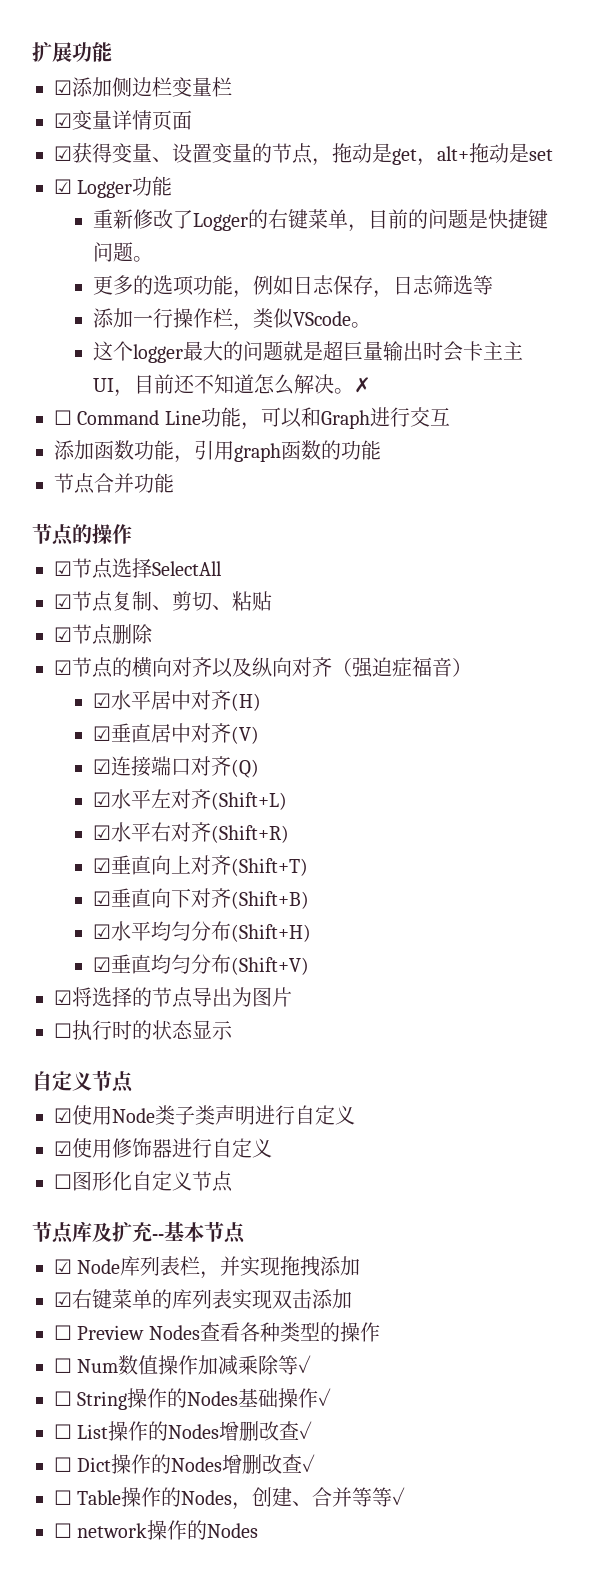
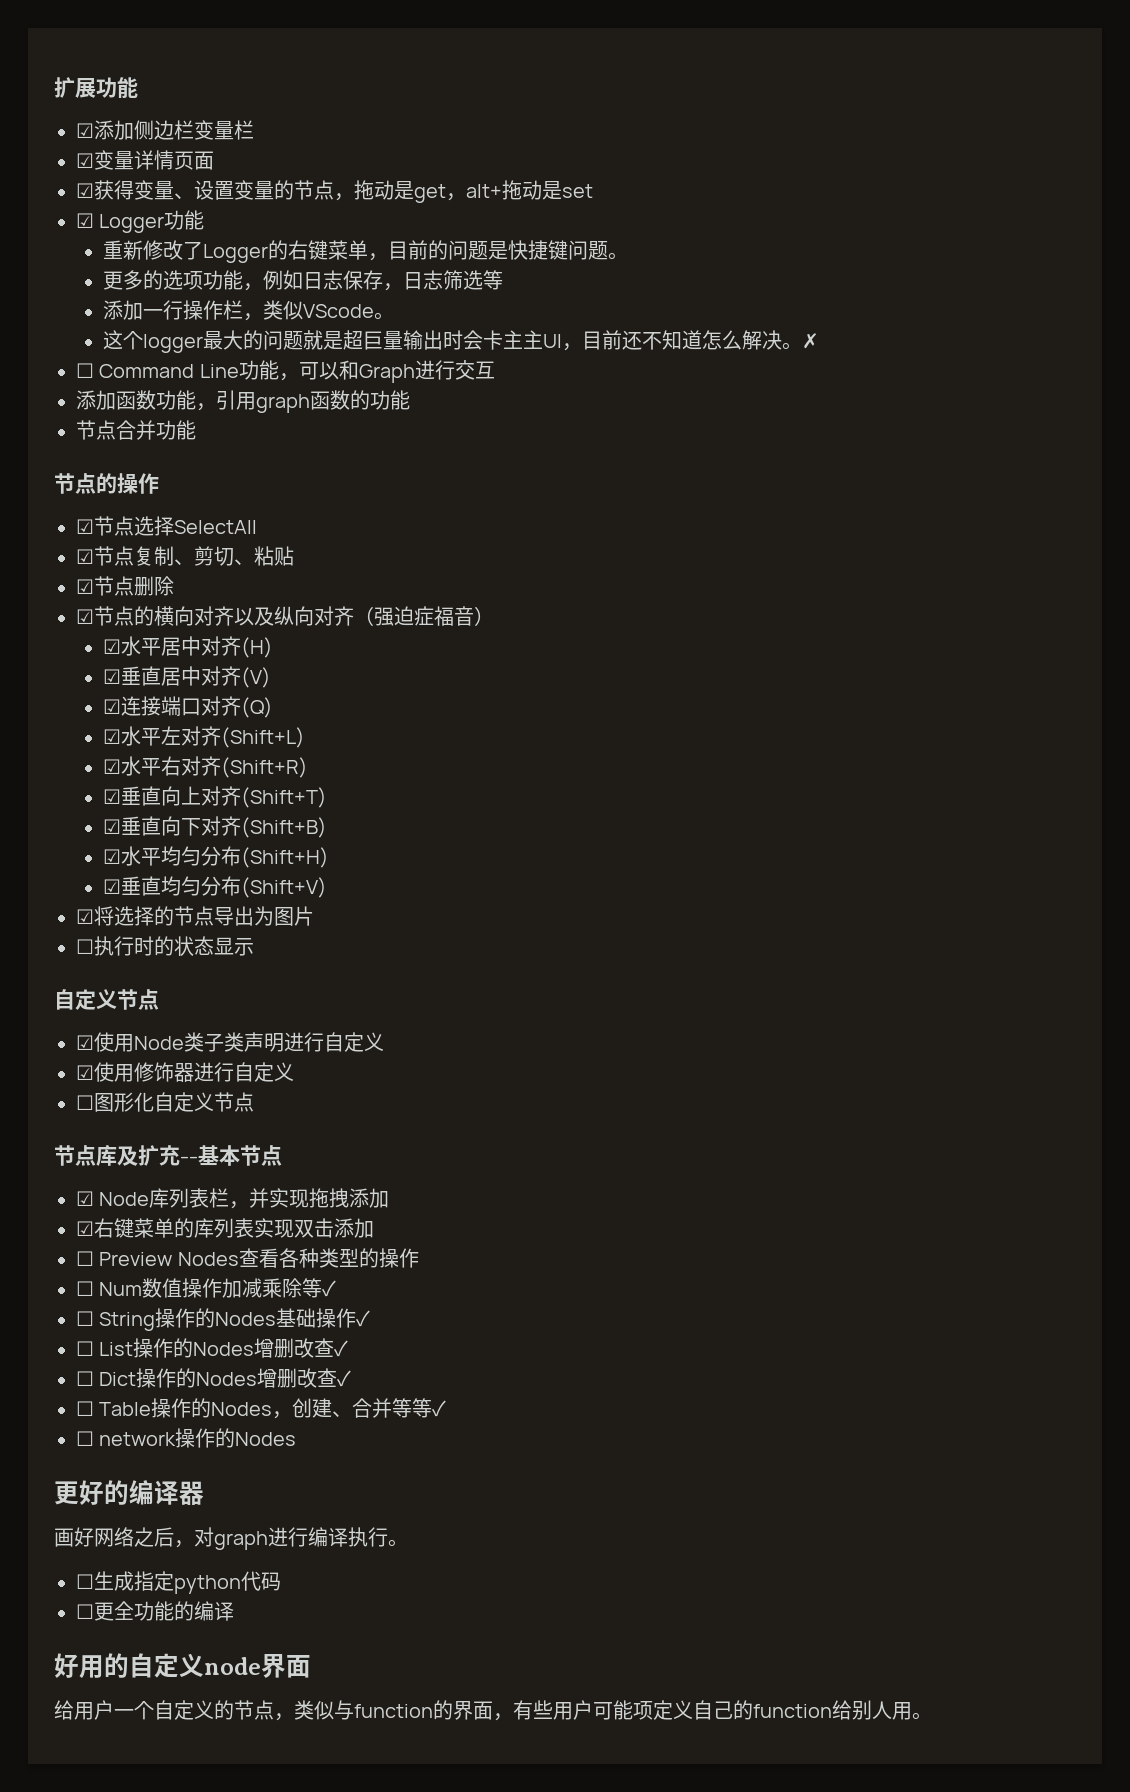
(259, 1530) none -> [54,1480,204,1505] [54,1527,408,1550] [76,1571,281,1594] [76,1601,234,1621] [54,1653,311,1678] [54,1700,932,1721] // 更好的编译器 // 画好网络之后，对graph进行编译执行。 // ☐生成指定python代码 // ☐更全功能的编译 // 好用的自定义node界面 // 给用户一个自定义的节点，类似与function的界面，有些用户可能项定义自己的function给别人用。

